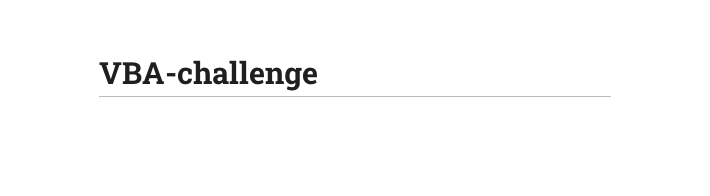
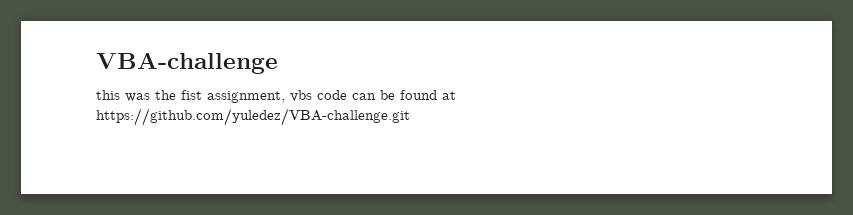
(318, 75) none -> [96,90,456,103] [96,108,410,126] // this was the fist assignment, vbs code can be found at https://github.com/yuledez/VBA-challenge.git

